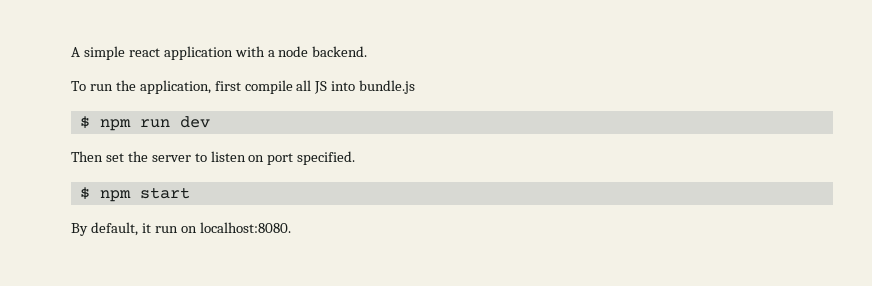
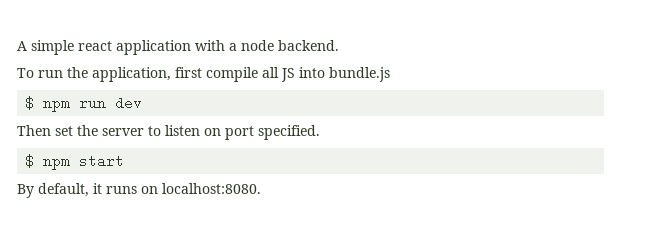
[154,226,178,233] run -> [106,186,137,194] runs

